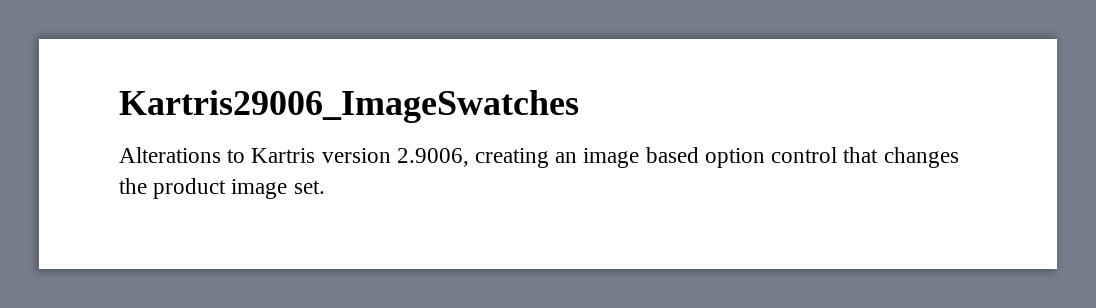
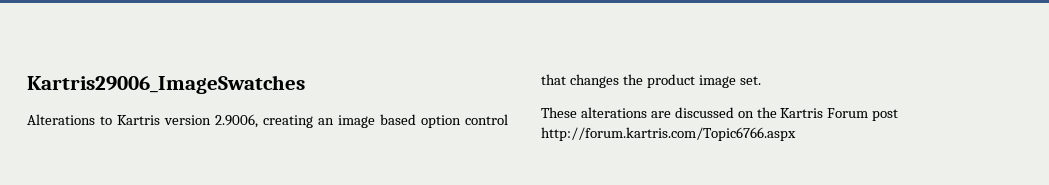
(325, 187) none -> [541,107,899,121] [541,127,796,141] // These alterations are discussed on the Kartris Forum post http://forum.kartris.com/Topic6766.aspx

